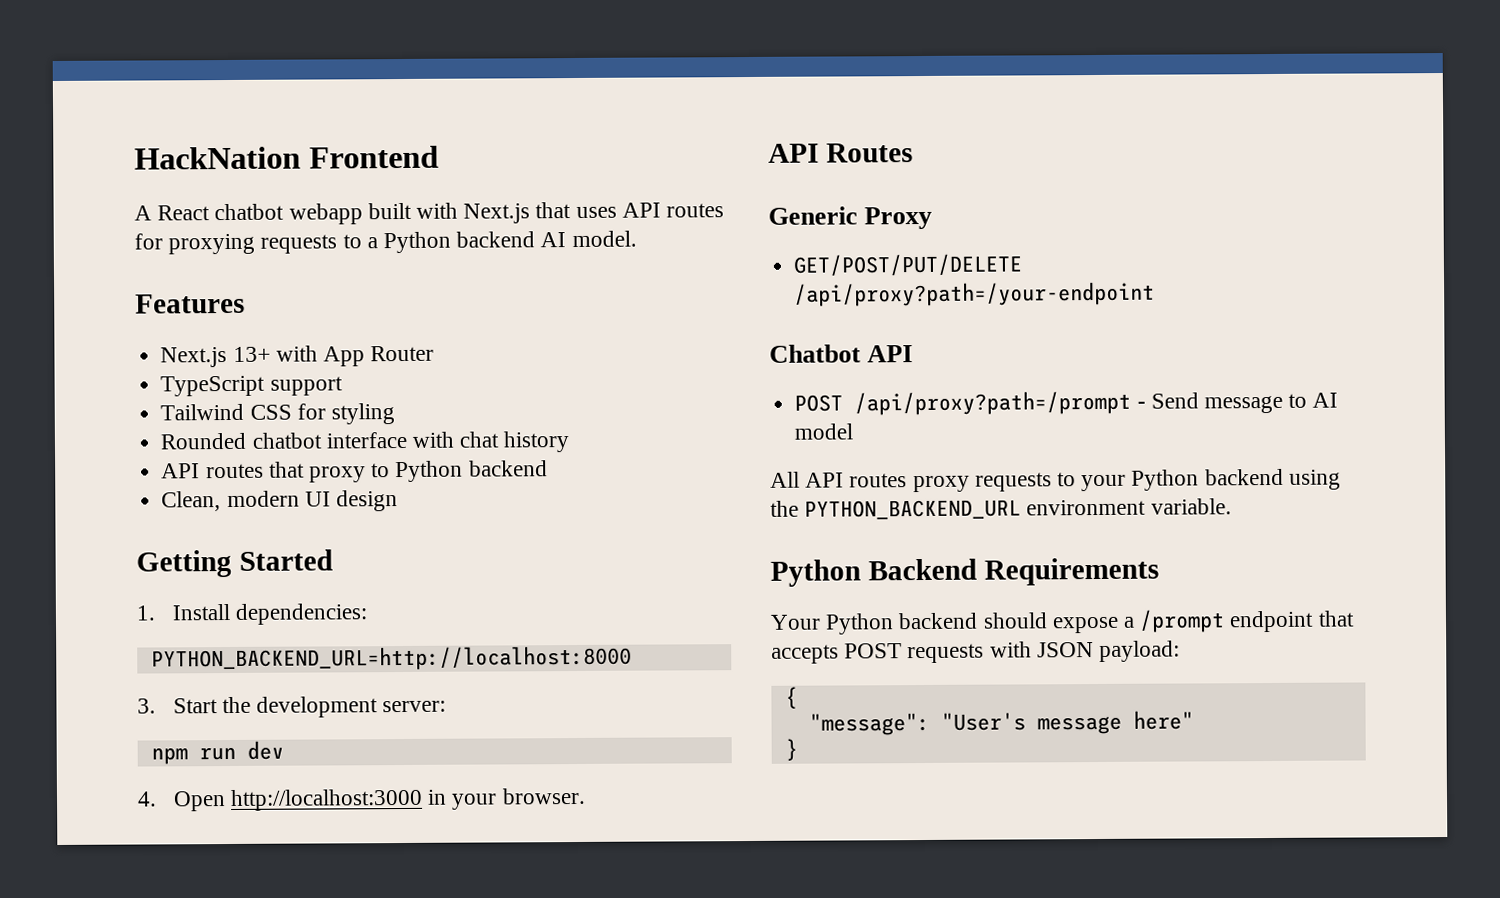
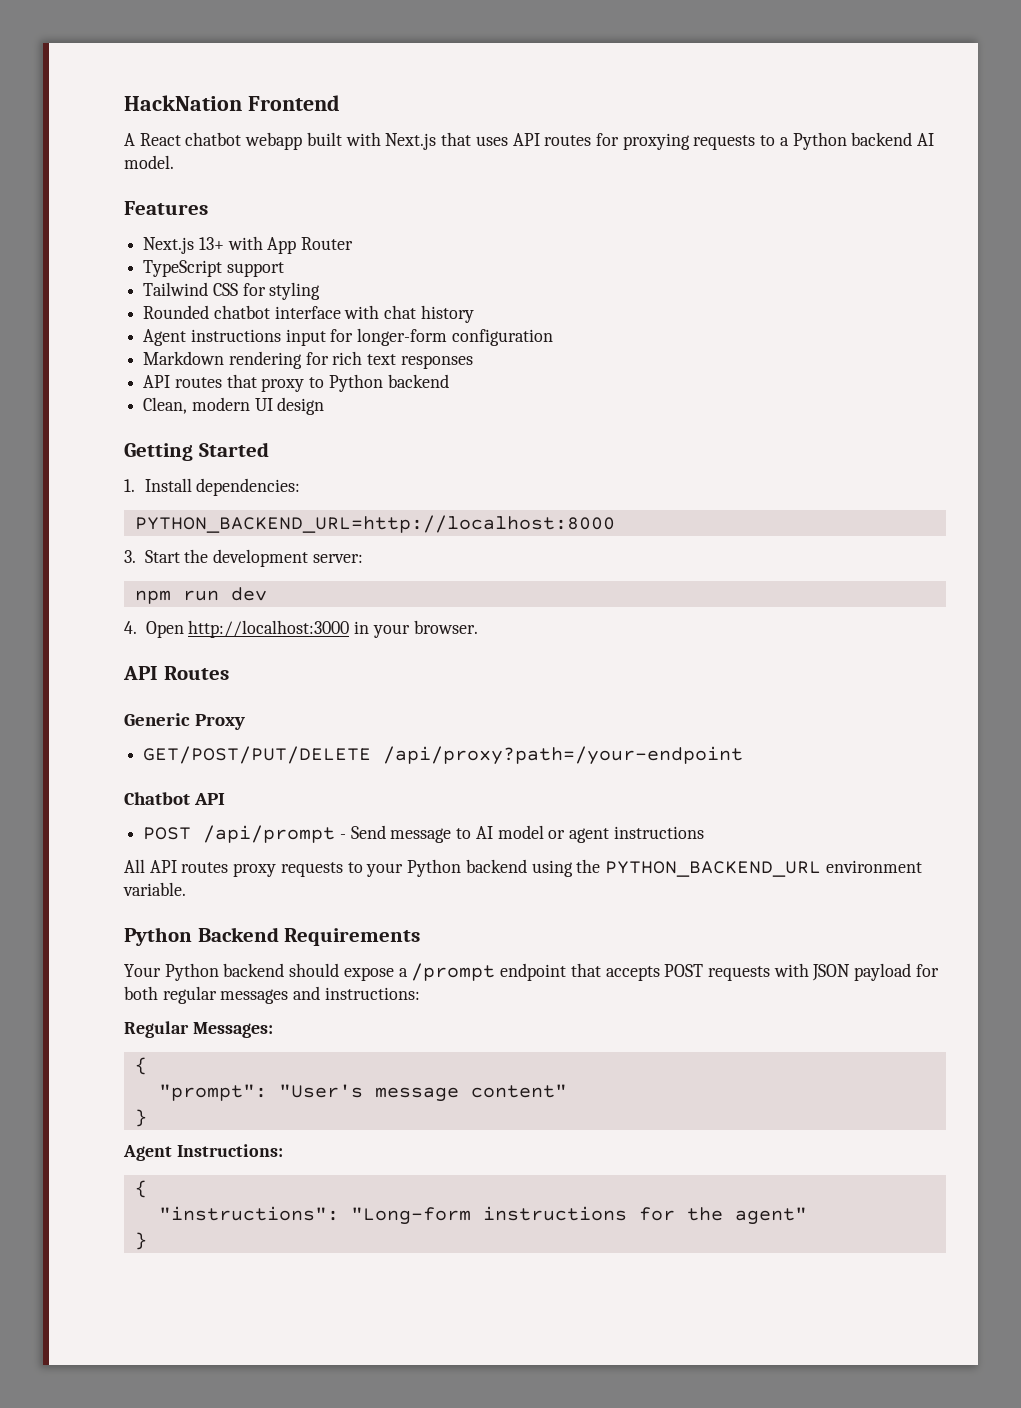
(571, 442) none -> [143,328,553,346] [143,351,473,369] // Agent instructions input for longer-form configuration // Markdown rendering for rich text responses
[854,390,1132,416] /api/proxy?path=/prompt -> [203,825,336,843] /api/prompt
(854, 431) none -> [548,826,704,843] or agent instructions
[1099,640,1181,662] [784,686,798,709] [808,712,930,736] payload: // { // "message": -> [854,963,939,981] [124,986,420,1004] [124,1021,273,1038] [134,1057,147,1075] [158,1084,267,1101] payload for both regular messages and instructions: // Regular Messages: // { // "prompt":
[1132,710,1194,730] [784,738,798,761] here" // } -> [470,1084,567,1098] [134,1109,147,1127] [123,1144,283,1161] [134,1180,147,1198] [158,1206,807,1225] [134,1232,147,1250] content" // } // Agent Instructions: // { // "instructions": "Long-form instructions for the agent" // }

